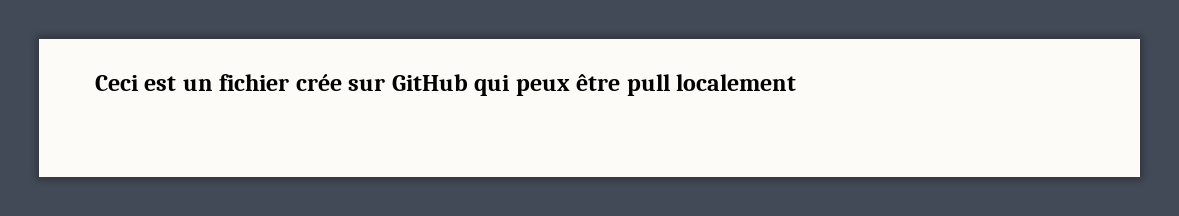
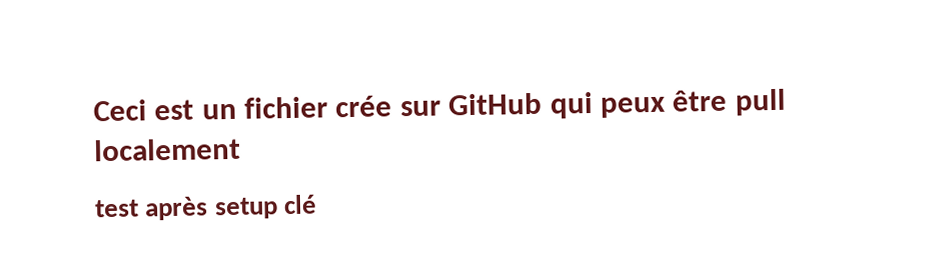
(797, 82) none -> [95,194,317,221] // test après setup clé

